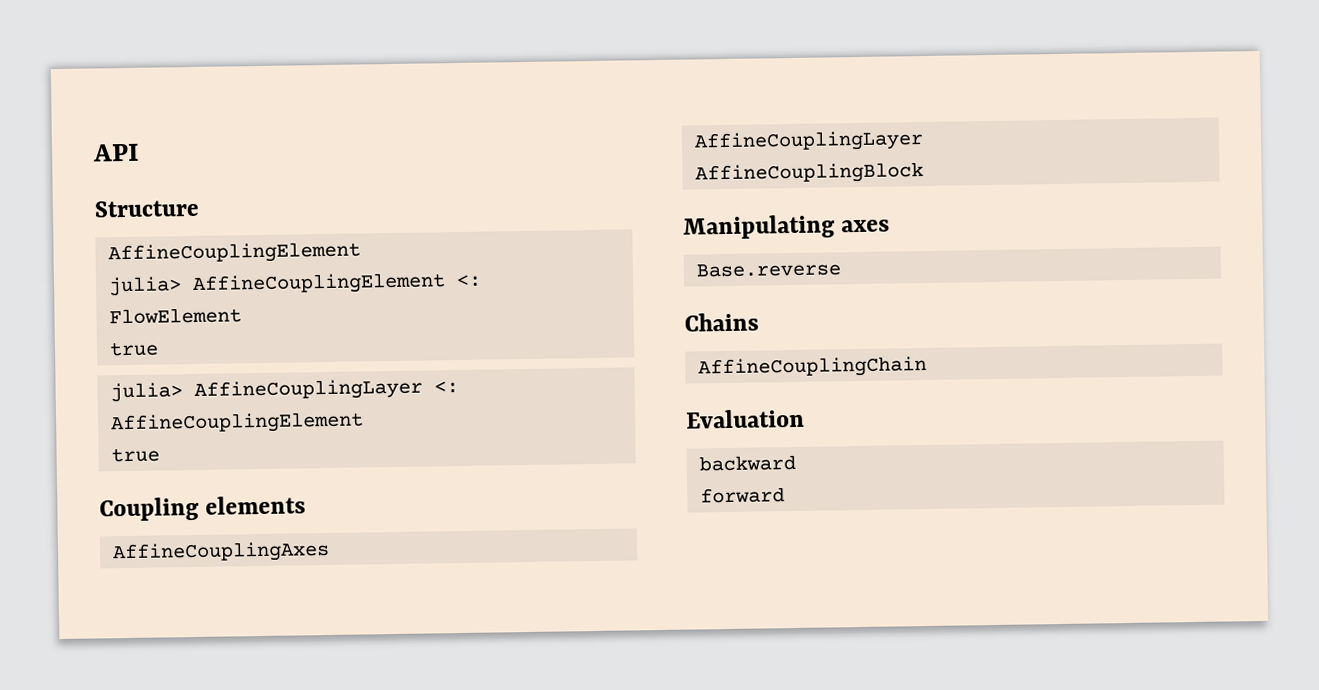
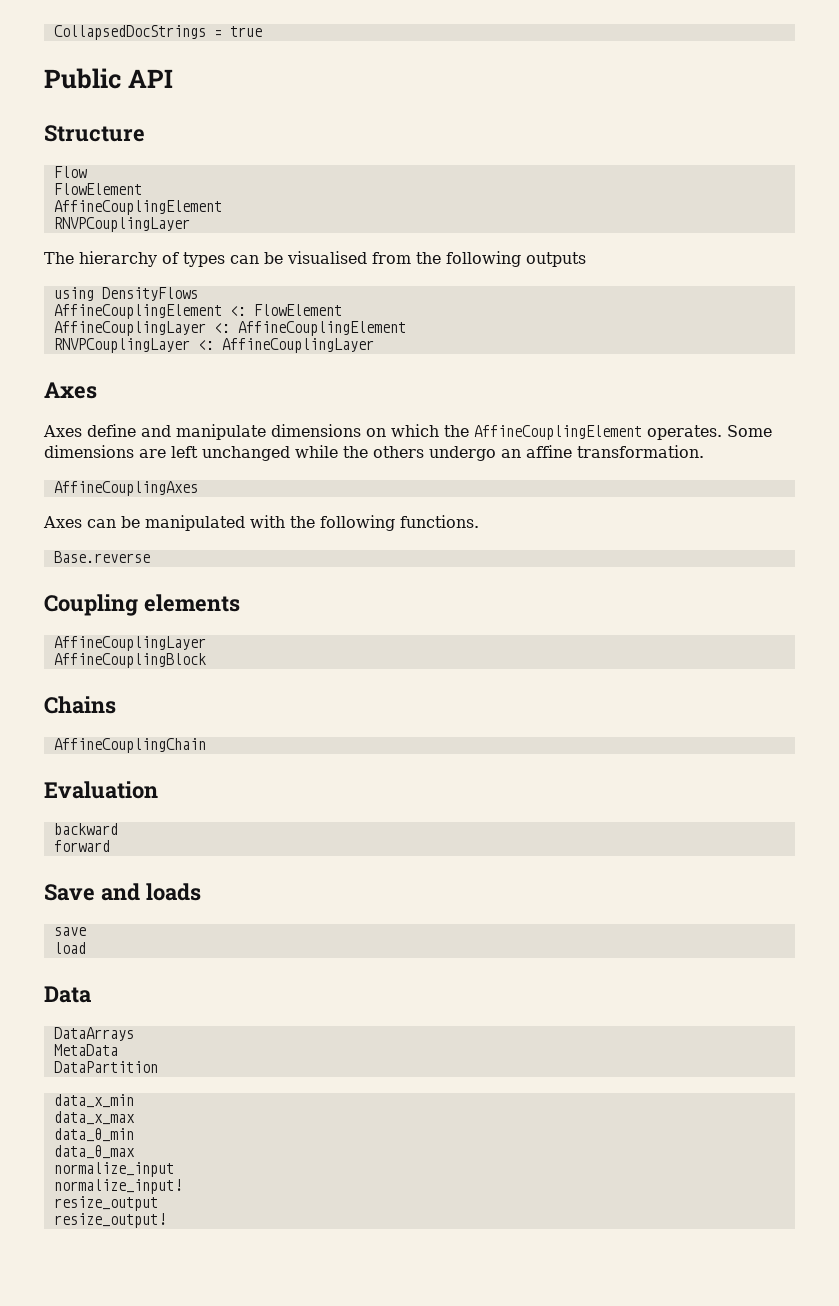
(92, 152) none -> [53,25,262,40] [44,68,121,89] CollapsedDocStrings = true // Public
[107,241,361,265] [107,276,182,297] // AffineCouplingElement // julia> -> [53,166,87,178] [53,183,142,195] [53,200,222,215] [53,217,190,232] [44,251,586,267] [53,287,198,301] // Flow // FlowElement // AffineCouplingElement // RNVPCouplingLayer // The hierarchy of types can be visualised from the following outputs // using DensityFlows //
[108,341,159,357] [109,382,183,403] true // julia> -> (342, 310) none
[110,447,160,463] true -> [53,338,374,353] [44,382,97,399] [43,424,772,440] [44,445,704,461] [53,481,198,496] [43,515,479,531] [53,551,150,563] RNVPCouplingLayer <: AffineCouplingLayer // Axes // Axes define and manipulate dimensions on which the AffineCouplingElement operates. Some dimensions are left unchanged while the others undergo an affine transformation. // AffineCouplingAxes // Axes can be manipulated with the following functions. // Base.reverse
[111,540,330,564] // AffineCouplingAxes -> (240, 603) none
[683,214,891,240] [695,262,841,278] // Manipulating axes // Base.reverse -> (206, 660) none
(785, 495) none -> [44,883,201,901] [53,927,86,936] [53,942,86,954] [44,986,91,1003] [53,1027,134,1041] [53,1044,118,1056] [53,1061,158,1073] [53,1094,134,1108] [53,1111,135,1125] [53,1128,134,1142] [53,1145,135,1159] [53,1162,174,1177] [53,1179,182,1194] [53,1196,158,1211] [53,1213,166,1228] // Save and loads // save // load // Data // DataArrays // MetaData // DataPartition // data_x_min // data_x_max // data_θ_min // data_θ_max // normalize_input // normalize_input! // resize_output // resize_output!

